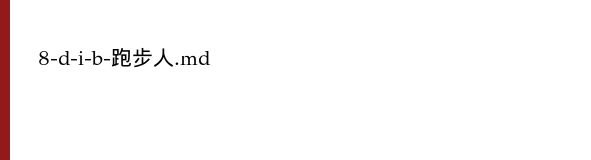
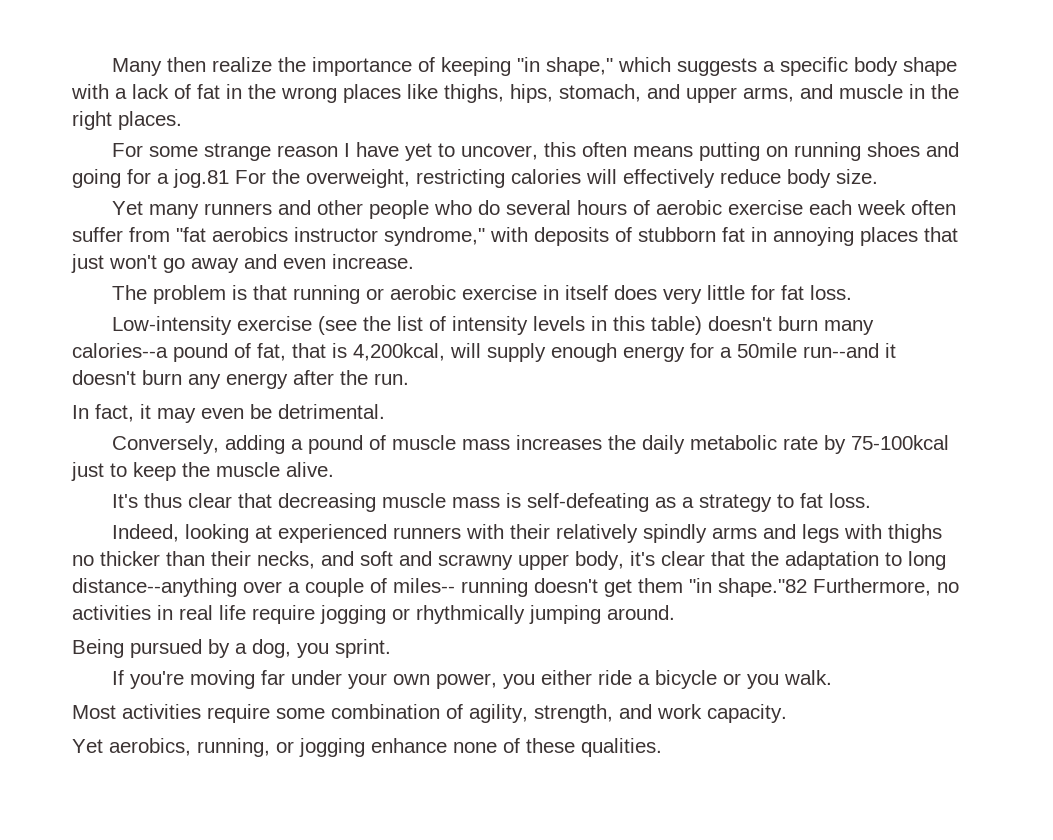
[38,47,211,68] 8-d-i-b-跑步人.md -> [112,57,958,76] [71,84,959,103] [72,111,182,130] [112,142,960,161] [72,169,878,188] [112,200,957,219] [72,227,958,246] [71,254,414,273] [112,285,853,304] [112,316,875,335] [72,343,896,362] [72,370,409,389] [72,404,385,423] [112,435,950,454] [71,462,334,481] [112,493,872,512] [112,524,943,543] [72,551,946,570] [72,578,959,597] [72,605,675,624] [72,639,391,658] [112,670,833,689] [72,704,787,723] [72,738,662,757] Many then realize the importance of keeping "in shape," which suggests a specific body shape with a lack of fat in the wrong places like thighs, hips, stomach, and upper arms, and muscle in the right places. // For some strange reason I have yet to uncover, this often means putting on running shoes and going for a jog.81 For the overweight, restricting calories will effectively reduce body size. // Yet many runners and other people who do several hours of aerobic exercise each week often suffer from "fat aerobics instructor syndrome," with deposits of stubborn fat in annoying places that just won't go away and even increase. // The problem is that running or aerobic exercise in itself does very little for fat loss. // Low-intensity exercise (see the list of intensity levels in this table) doesn't burn many calories--a pound of fat, that is 4,200kcal, will supply enough energy for a 50mile run--and it doesn't burn any energy after the run. // In fact, it may even be detrimental. // Conversely, adding a pound of muscle mass increases the daily metabolic rate by 75-100kcal just to keep the muscle alive. // It's thus clear that decreasing muscle mass is self-defeating as a strategy to fat loss. // Indeed, looking at experienced runners with their relatively spindly arms and legs with thighs no thicker than their necks, and soft and scrawny upper body, it's clear that the adaptation to long distance--anything over a couple of miles-- running doesn't get them "in shape."82 Furthermore, no activities in real life require jogging or rhythmically jumping around. // Being pursued by a dog, you sprint. // If you're moving far under your own power, you either ride a bicycle or you walk. // Most activities require some combination of agility, strength, and work capacity. // Yet aerobics, running, or jogging enhance none of these qualities.

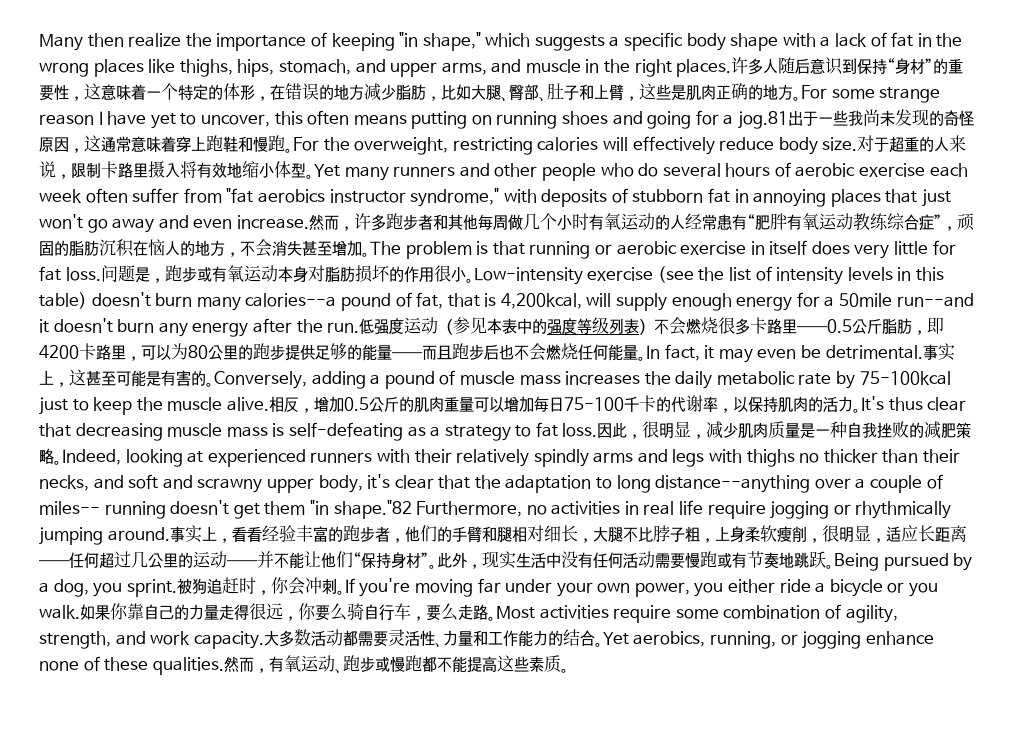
(182, 120) // -> [731,57,964,75] [39,83,801,102] 许多人随后意识到保持“身材”的重要性，这意味着一个特定的体形，在错误的地方减少脂肪，比如大腿、臀部、肚子和上臂，这些是肌肉正确的地方。
(229, 178) none -> [787,109,974,127] [39,135,293,153] 出于一些我尚未发现的奇怪原因，这通常意味着穿上跑鞋和慢跑。
(878, 176) // -> [857,135,967,152] [39,161,314,179] 对于超重的人来说，限制卡路里摄入将有效地缩小体型。
(414, 261) // -> [308,213,974,231] [39,239,370,257] 然而，许多跑步者和其他每周做几个小时有氧运动的人经常患有“肥胖有氧运动教练综合症”，顽固的脂肪沉积在恼人的地方，不会消失甚至增加。
(853, 292) // -> [100,265,474,283] 问题是，跑步或有氧运动本身对脂肪损坏的作用很小。
(409, 379) // -> [359,317,945,335] [39,343,646,361] 低强度运动（参见本表中的强度等级列表）不会燃烧很多卡路里——0.5公斤脂肪，即4200卡路里，可以为80公里的跑步提供足够的能量——而且跑步后也不会燃烧任何能量。
(385, 411) // -> [922,343,955,361] [39,369,214,387] 事实上，这甚至可能是有害的。
(334, 469) // -> [268,395,861,413] 相反，增加0.5公斤的肌肉重量可以增加每日75-100千卡的代谢率，以保持肌肉的活力。
(872, 500) // -> [597,421,972,439] [39,448,62,465] 因此，很明显，减少肌肉质量是一种自我挫败的减肥策略。
(675, 612) // -> [169,525,967,543] [39,551,834,569] 事实上，看看经验丰富的跑步者，他们的手臂和腿相对细长，大腿不比脖子粗，上身柔软瘦削，很明显，适应长距离——任何超过几公里的运动——并不能让他们“保持身材”。此外，现实生活中没有任何活动需要慢跑或有节奏地跳跃。
(391, 648) // -> [176,577,345,595] 被狗追赶时，你会冲刺。
(833, 677) // -> [80,603,496,621] 如果你靠自己的力量走得很远，你要么骑自行车，要么走路。
(787, 713) // -> [263,629,603,648] 大多数活动都需要灵活性、力量和工作能力的结合。
(662, 747) none -> [223,655,569,674] 然而，有氧运动、跑步或慢跑都不能提高这些素质。

